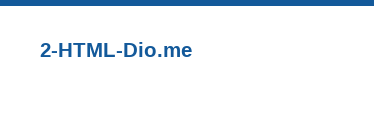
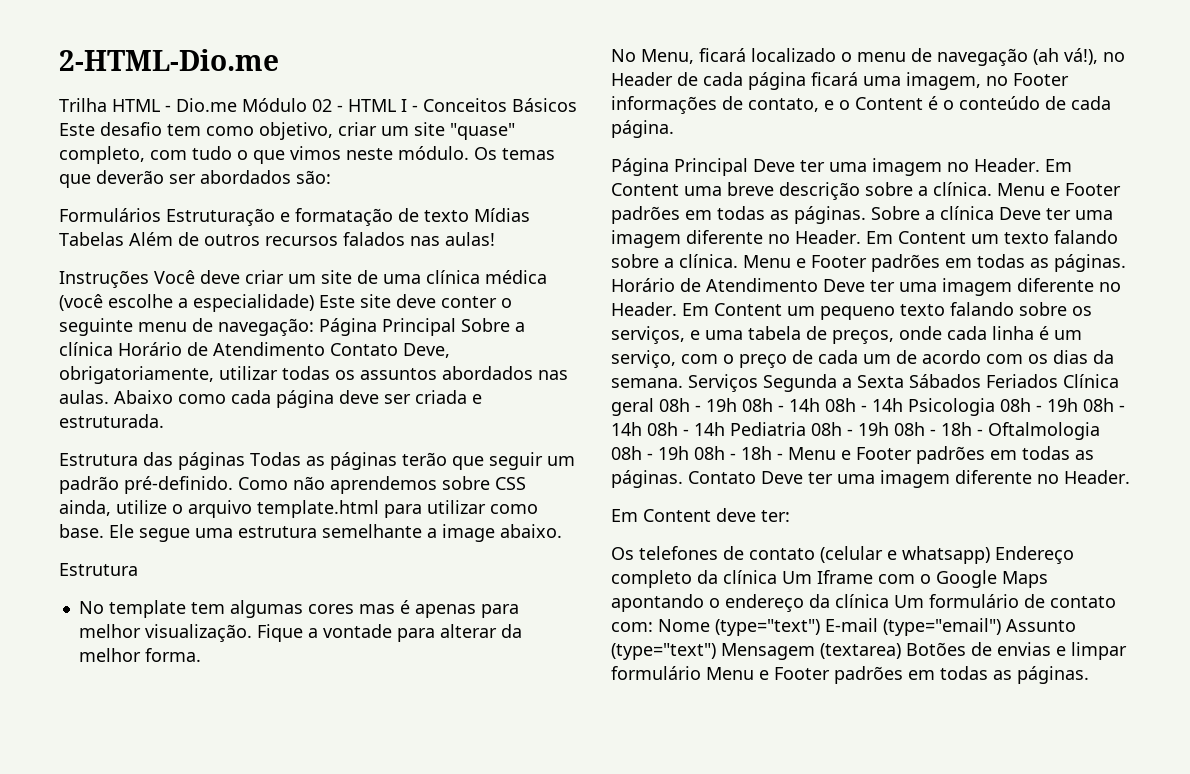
(192, 49) none -> [59,98,577,112] [59,122,515,140] [59,146,555,164] [59,170,331,188] [59,208,530,226] [59,232,495,246] [59,270,547,288] [59,294,512,312] [59,318,525,336] [59,342,450,358] [59,366,568,384] [59,390,482,408] [59,414,164,428] [59,452,575,470] [59,476,526,494] [59,500,538,518] [59,524,562,542] [59,563,138,576] [78,600,519,618] [78,624,522,642] [78,648,201,662] [611,48,1125,66] [611,72,1069,90] [611,96,1111,114] [611,120,674,138] [611,158,1072,176] [611,182,1121,200] [611,206,1113,224] [611,230,1118,248] [611,254,1126,272] [611,278,1121,296] [611,302,1092,320] [611,326,1082,344] [611,350,1114,368] [611,374,1119,392] [611,398,1125,416] [611,422,1100,440] [611,446,1094,464] [611,470,1130,488] [611,508,790,522] [611,546,1074,564] [611,570,1048,588] [611,594,1116,612] [611,618,1076,636] [611,642,1127,660] [611,666,1089,684] // Trilha HTML - Dio.me Módulo 02 - HTML I - Conceitos Básicos Este desafio tem como objetivo, criar um site "quase" completo, com tudo o que vimos neste módulo. Os temas que deverão ser abordados são: // Formulários Estruturação e formatação de texto Mídias Tabelas Além de outros recursos falados nas aulas! // Instruções Você deve criar um site de uma clínica médica (você escolhe a especialidade) Este site deve conter o seguinte menu de navegação: Página Principal Sobre a clínica Horário de Atendimento Contato Deve, obrigatoriamente, utilizar todas os assuntos abordados nas aulas. Abaixo como cada página deve ser criada e estruturada. // Estrutura das páginas Todas as páginas terão que seguir um padrão pré-definido. Como não aprendemos sobre CSS ainda, utilize o arquivo template.html para utilizar como base. Ele segue uma estrutura semelhante a image abaixo. // Estrutura // No template tem algumas cores mas é apenas para melhor visualização. Fique a vontade para alterar da melhor forma. // No Menu, ficará localizado o menu de navegação (ah vá!), no Header de cada página ficará uma imagem, no Footer informações de contato, e o Content é o conteúdo de cada página. // Página Principal Deve ter uma imagem no Header. Em Content uma breve descrição sobre a clínica. Menu e Footer padrões em todas as páginas. Sobre a clínica Deve ter uma imagem diferente no Header. Em Content um texto falando sobre a clínica. Menu e Footer padrões em todas as páginas. Horário de Atendimento Deve ter uma imagem diferente no Header. Em Content um pequeno texto falando sobre os serviços, e uma tabela de preços, onde cada linha é um serviço, com o preço de cada um de acordo com os dias da semana. Serviços Segunda a Sexta Sábados Feriados Clínica geral 08h - 19h 08h - 14h 08h - 14h Psicologia 08h - 19h 08h - 14h 08h - 14h Pediatria 08h - 19h 08h - 18h - Oftalmologia 08h - 19h 08h - 18h - Menu e Footer padrões em todas as páginas. Contato Deve ter uma imagem diferente no Header. // Em Content deve ter: // Os telefones de contato (celular e whatsapp) Endereço completo da clínica Um Iframe com o Google Maps apontando o endereço da clínica Um formulário de contato com: Nome (type="text") E-mail (type="email") Assunto (type="text") Mensagem (textarea) Botões de envias e limpar formulário Menu e Footer padrões em todas as páginas.

